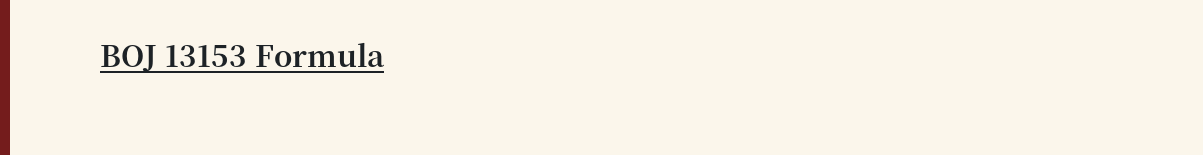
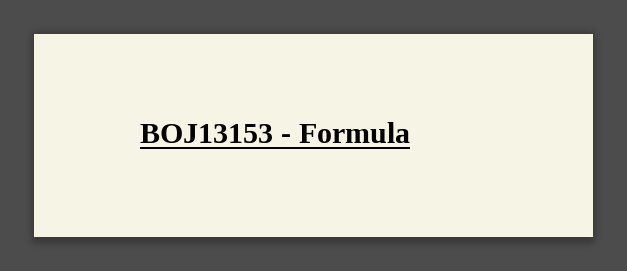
[100,45,247,72] BOJ 13153 -> [140,124,292,143] BOJ13153 -

